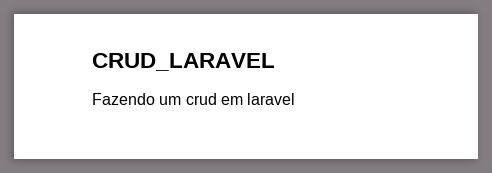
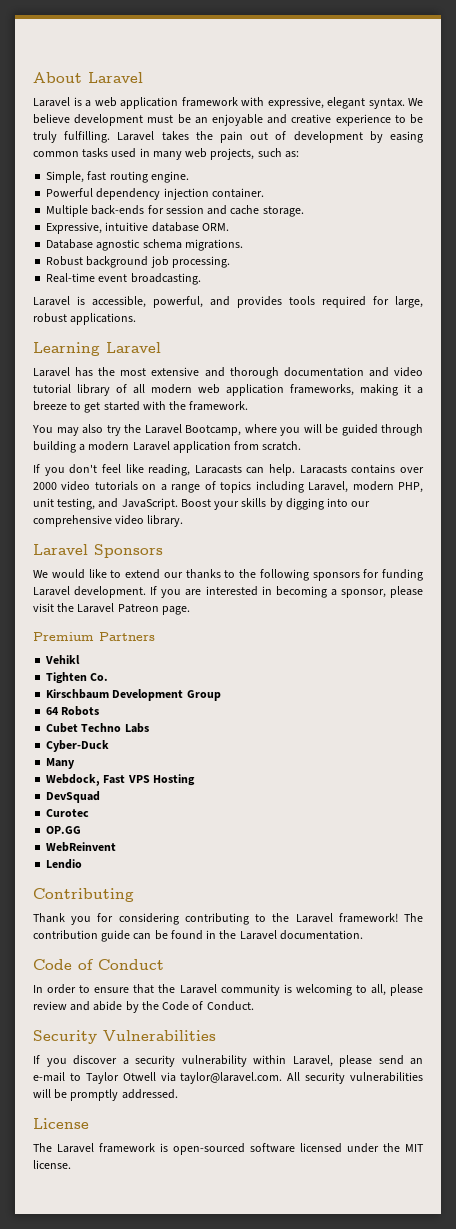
[92,53,275,71] [92,93,296,105] CRUD_LARAVEL // Fazendo um crud em laravel -> [33,72,143,83] [33,97,423,109] [33,114,423,126] [33,131,423,143] [33,148,299,160] [46,171,189,183] [46,188,264,200] [46,205,304,217] [46,222,229,234] [46,239,243,251] [46,256,230,268] [46,273,201,285] [33,296,423,308] [33,313,137,325] [33,342,161,356] [33,367,423,379] [33,384,423,396] [33,401,249,413] [32,424,423,436] [33,441,302,453] [33,464,424,476] [33,481,423,493] [33,498,371,510] [33,515,184,527] [33,544,163,558] [33,569,423,581] [33,586,423,598] [33,603,190,615] [33,632,155,641] [45,655,81,664] [46,672,109,684] [46,689,221,701] [46,706,100,716] [46,723,149,733] [46,740,110,752] [46,758,76,769] [46,774,195,786] [46,791,101,803] [46,809,90,817] [46,826,82,834] [46,842,117,852] [46,859,83,869] [33,888,134,902] [33,913,424,925] [33,930,363,942] [33,959,164,970] [33,984,423,996] [33,1001,254,1013] [33,1030,216,1044] [33,1055,423,1067] [33,1072,423,1084] [33,1089,178,1101] [33,1118,89,1129] [33,1143,424,1155] [33,1160,71,1169] About Laravel // Laravel is a web application framework with expressive, elegant syntax. We believe development must be an enjoyable and creative experience to be truly fulfilling. Laravel takes the pain out of development by easing common tasks used in many web projects, such as: // Simple, fast routing engine. // Powerful dependency injection container. // Multiple back-ends for session and cache storage. // Expressive, intuitive database ORM. // Database agnostic schema migrations. // Robust background job processing. // Real-time event broadcasting. // Laravel is accessible, powerful, and provides tools required for large, robust applications. // Learning Laravel // Laravel has the most extensive and thorough documentation and video tutorial library of all modern web application frameworks, making it a breeze to get started with the framework. // You may also try the Laravel Bootcamp, where you will be guided through building a modern Laravel application from scratch. // If you don't feel like reading, Laracasts can help. Laracasts contains over 2000 video tutorials on a range of topics including Laravel, modern PHP, unit testing, and JavaScript. Boost your skills by digging into our comprehensive video library. // Laravel Sponsors // We would like to extend our thanks to the following sponsors for funding Laravel development. If you are interested in becoming a sponsor, please visit the Laravel Patreon page. // Premium Partners // Vehikl // Tighten Co. // Kirschbaum Development Group // 64 Robots // Cubet Techno Labs // Cyber-Duck // Many // Webdock, Fast VPS Hosting // DevSquad // Curotec // OP.GG // WebReinvent // Lendio // Contributing // Thank you for considering contributing to the Laravel framework! The contribution guide can be found in the Laravel documentation. // Code of Conduct // In order to ensure that the Laravel community is welcoming to all, please review and abide by the Code of Conduct. // Security Vulnerabilities // If you discover a security vulnerability within Laravel, please send an e-mail to Taylor Otwell via taylor@laravel.com. All security vulnerabilities will be promptly addressed. // License // The Laravel framework is open-sourced software licensed under the MIT license.

